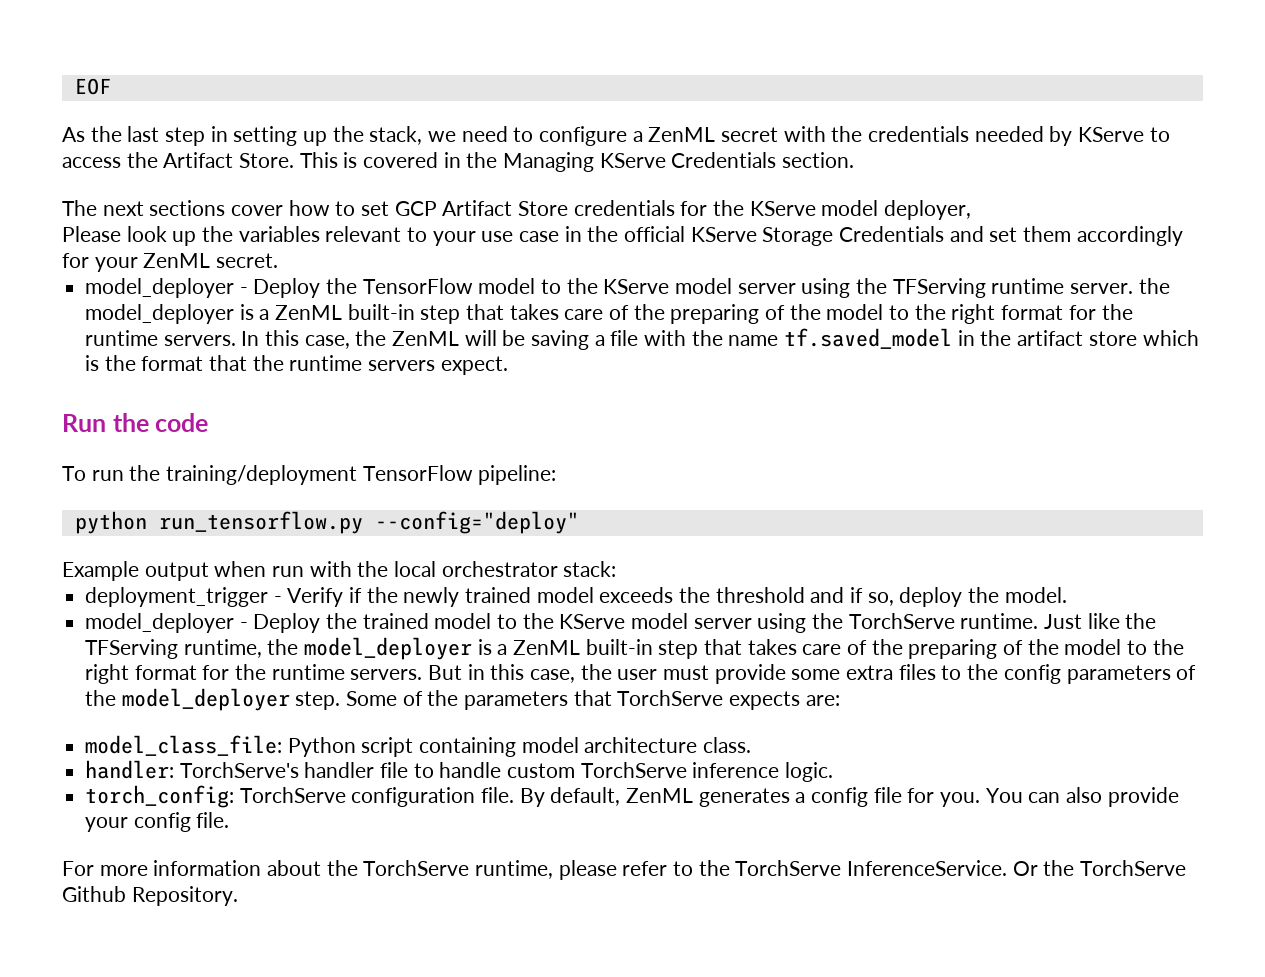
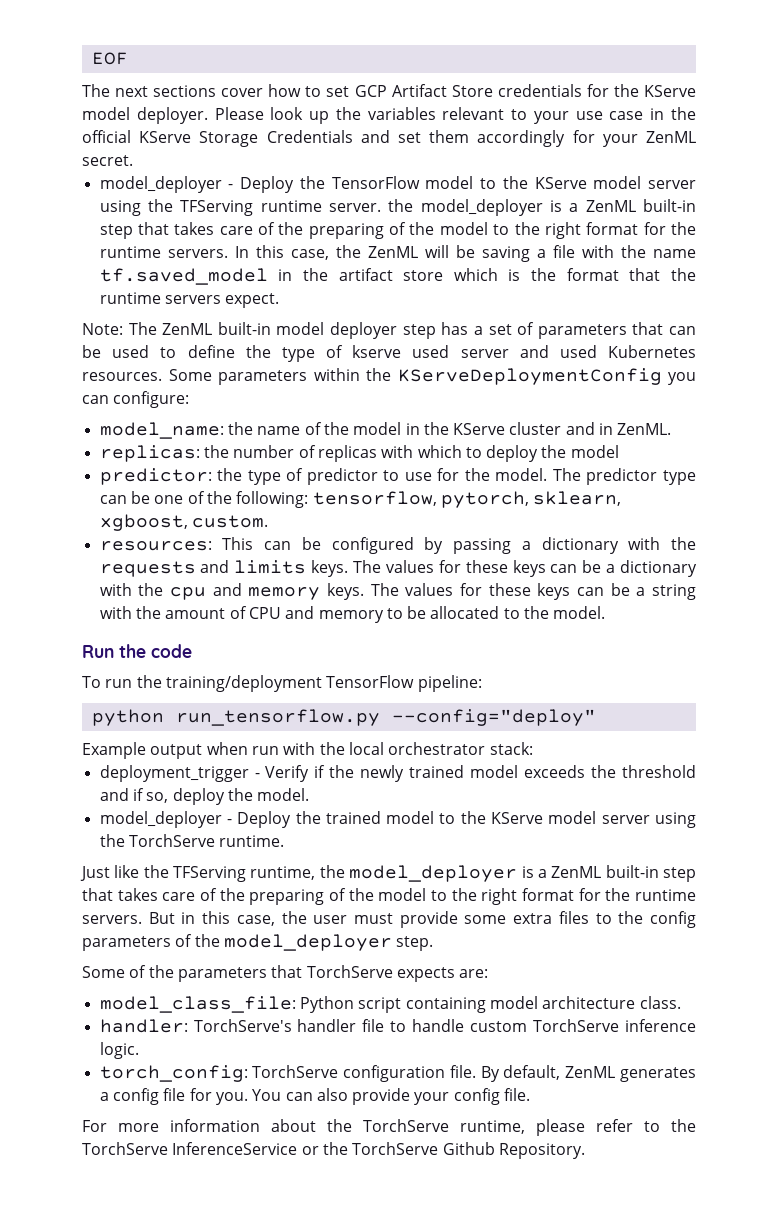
[62,126,1170,146] [62,152,855,172] // As the last step in setting up the stack, we need to configure a ZenML secret with the credentials needed by KServe to access the Artifact Store. This is covered in the Managing KServe Credentials section. -> (128, 58) none
[884,200,972,220] deployer, // -> [136,107,208,124] deployer.
(508, 365) none -> [82,322,697,339] [82,345,696,362] [82,368,696,385] [82,391,190,408] [99,422,672,439] [99,445,619,462] [99,468,696,485] [99,491,622,508] [99,514,268,531] [99,537,696,554] [99,560,697,577] [99,583,696,600] [99,606,606,623] // Note: The ZenML built-in model deployer step has a set of parameters that can be used to define the type of kserve used server and used Kubernetes resources. Some parameters within the KServeDeploymentConfig you can configure: // model_name: the name of the model in the KServe cluster and in ZenML. // replicas: the number of replicas with which to deploy the model // predictor: the type of predictor to use for the model. The predictor type can be one of the following: tensorflow, pytorch, sklearn, xgboost, custom. // resources: This can be configured by passing a dictionary with the requests and limits keys. The values for these keys can be a dictionary with the cpu and memory keys. The values for these keys can be a string with the amount of CPU and memory to be allocated to the model.
(1039, 621) none -> (285, 841) //
(341, 700) none -> (434, 943) //
[847,860,1038,876] InferenceService. Or -> [172,1142,319,1155] InferenceService or

